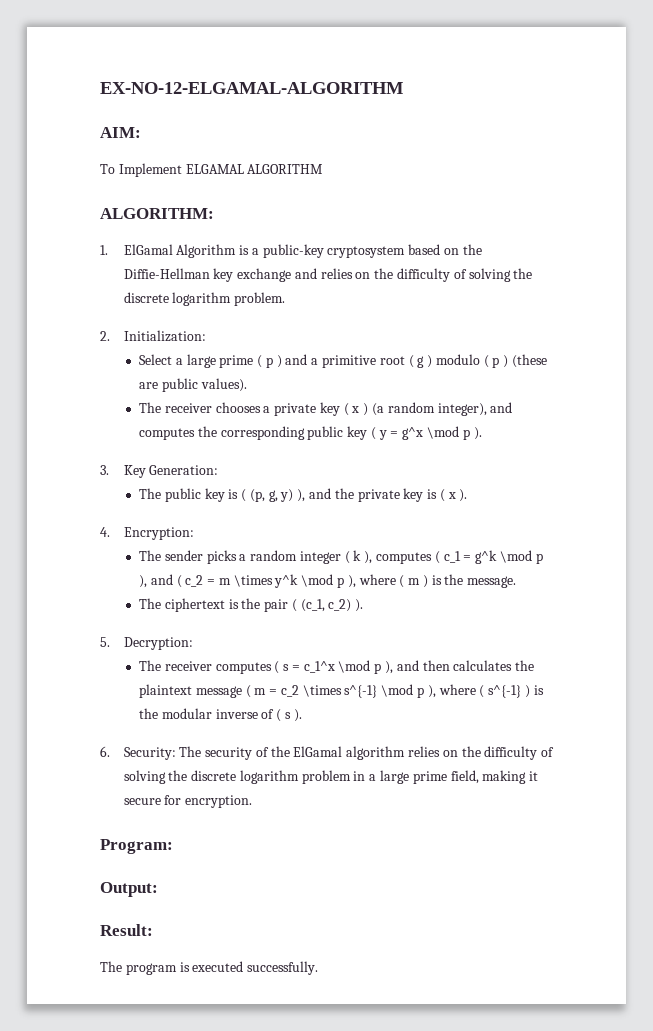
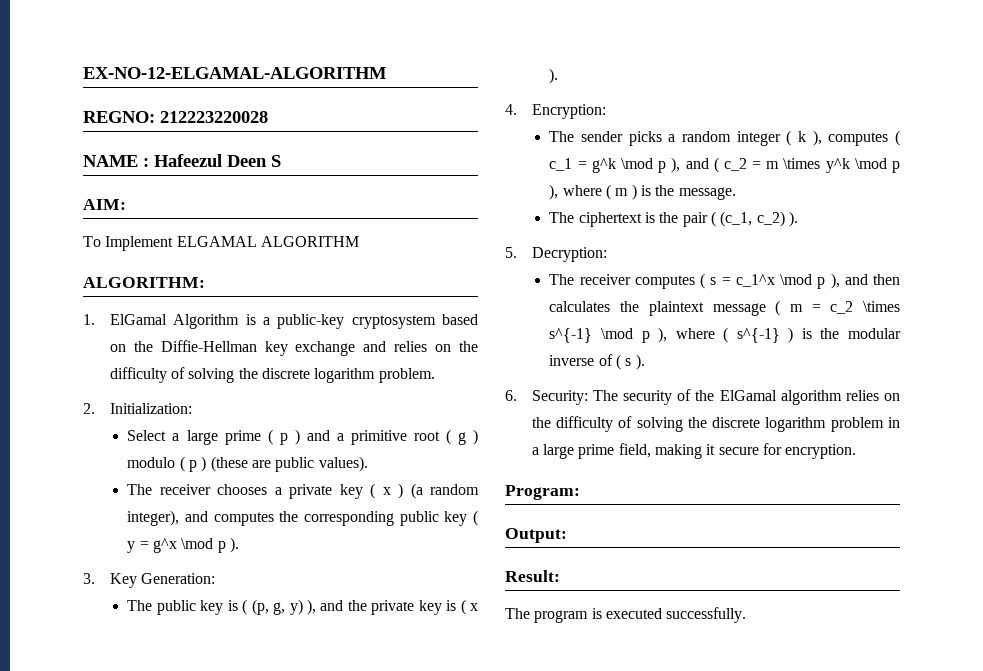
(403, 88) none -> [83,111,268,123] [83,154,281,167] // REGNO: 212223220028 // NAME : Hafeezul Deen S

